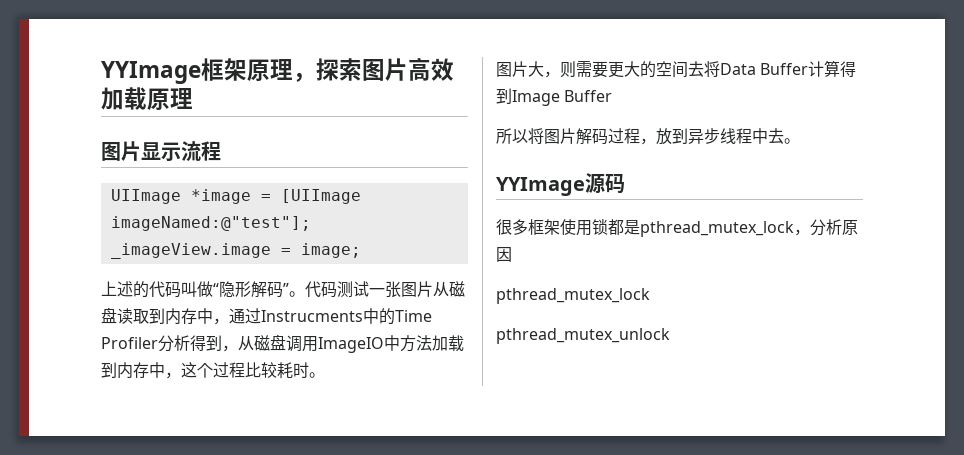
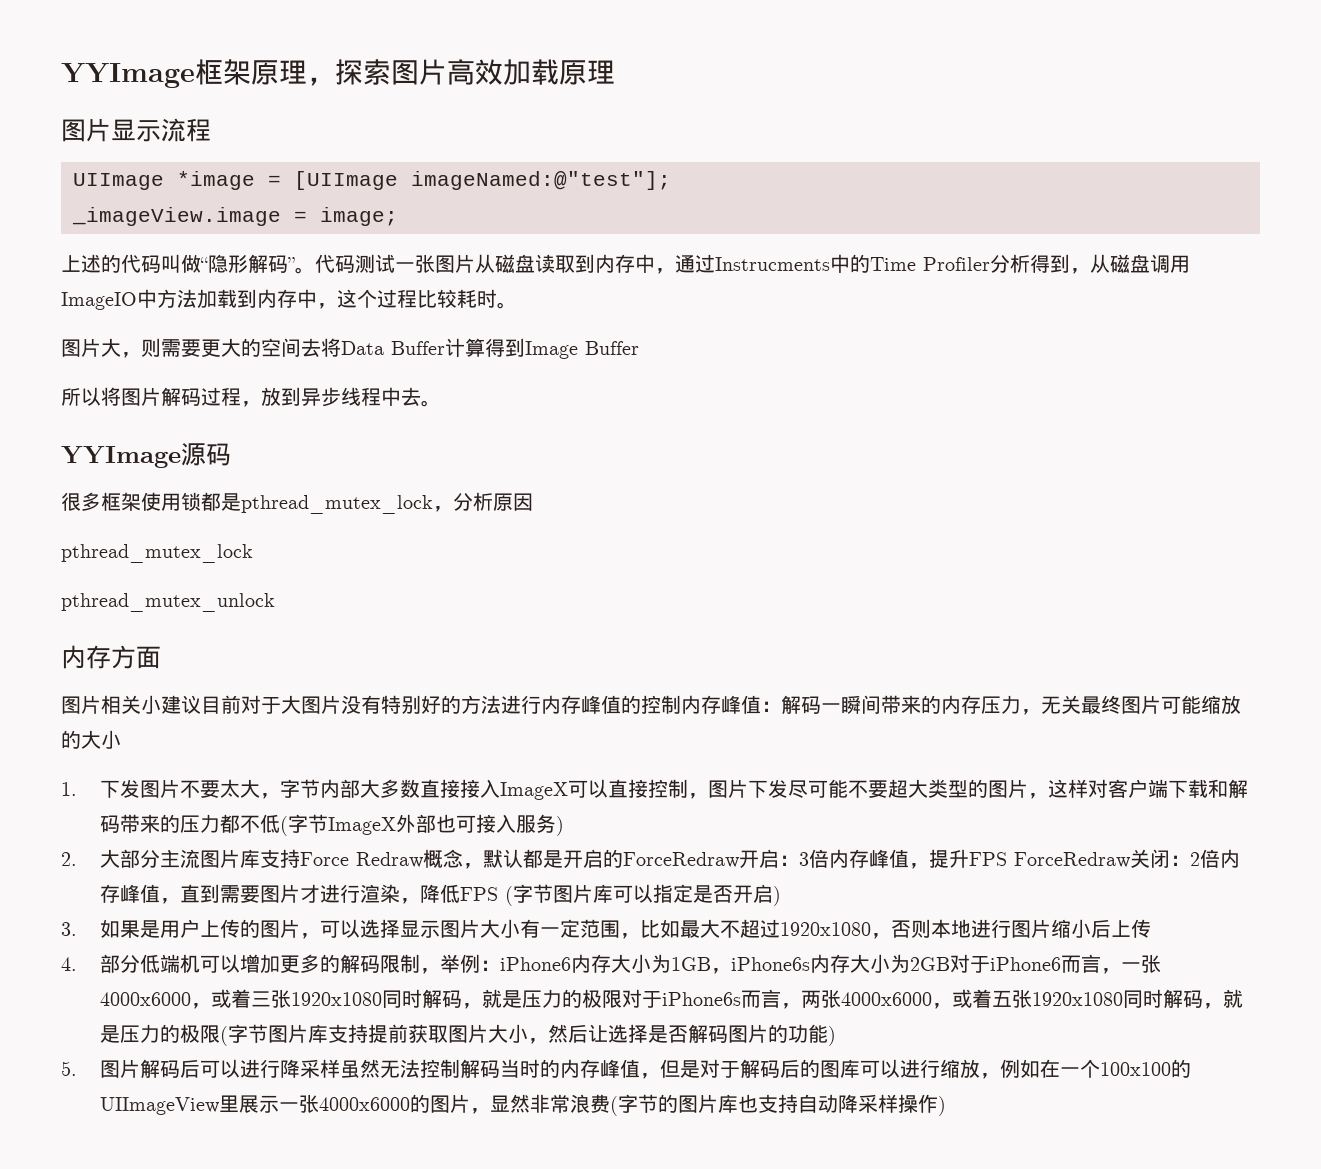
(670, 336) none -> [61,645,161,669] [61,695,1241,715] [61,730,121,749] [61,779,1249,800] [100,814,565,836] [61,849,1241,869] [100,884,782,906] [61,919,1152,939] [61,954,1162,974] [100,989,1244,1009] [100,1024,837,1046] [61,1059,1192,1079] [100,1094,947,1116] // 内存方面 // 图片相关小建议目前对于大图片没有特别好的方法进行内存峰值的控制内存峰值：解码一瞬间带来的内存压力，无关最终图片可能缩放的大小 // 1.下发图片不要太大，字节内部大多数直接接入ImageX可以直接控制，图片下发尽可能不要超大类型的图片，这样对客户端下载和解码带来的压力都不低(字节ImageX外部也可接入服务) // 2.大部分主流图片库支持Force Redraw概念，默认都是开启的ForceRedraw开启：3倍内存峰值，提升FPS ForceRedraw关闭：2倍内存峰值，直到需要图片才进行渲染，降低FPS (字节图片库可以指定是否开启) // 3.如果是用户上传的图片，可以选择显示图片大小有一定范围，比如最大不超过1920x1080，否则本地进行图片缩小后上传 // 4.部分低端机可以增加更多的解码限制，举例：iPhone6内存大小为1GB，iPhone6s内存大小为2GB对于iPhone6而言，一张4000x6000，或着三张1920x1080同时解码，就是压力的极限对于iPhone6s而言，两张4000x6000，或着五张1920x1080同时解码，就是压力的极限(字节图片库支持提前获取图片大小，然后让选择是否解码图片的功能) // 5.图片解码后可以进行降采样虽然无法控制解码当时的内存峰值，但是对于解码后的图库可以进行缩放，例如在一个100x100的UIImageView里展示一张4000x6000的图片，显然非常浪费(字节的图片库也支持自动降采样操作)

